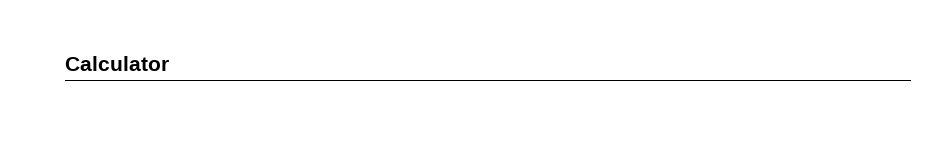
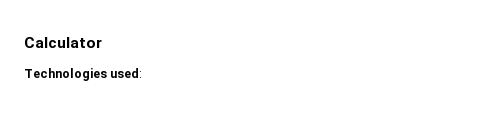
(169, 63) none -> [24,68,143,81] // Technologies used:

